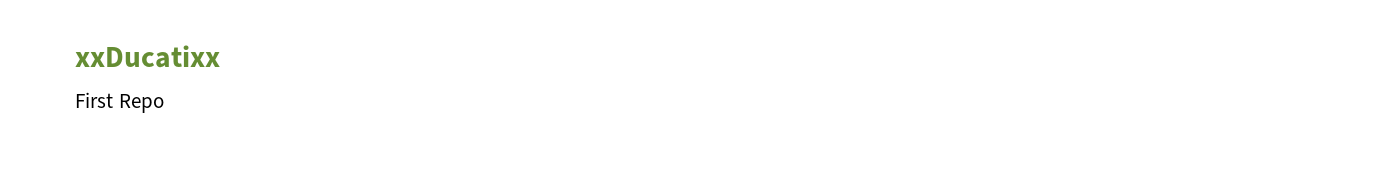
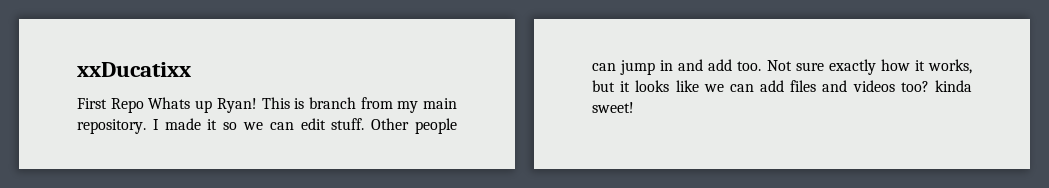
(164, 103) none -> [148,97,457,113] [77,118,458,134] [592,59,972,75] [592,80,972,92] [592,102,634,113] Whats up Ryan! This is branch from my main repository. I made it so we can edit stuff. Other people can jump in and add too. Not sure exactly how it works, but it looks like we can add files and videos too? kinda sweet!

